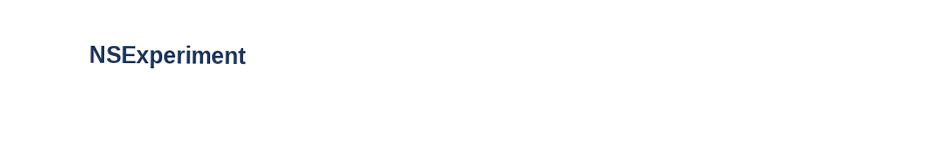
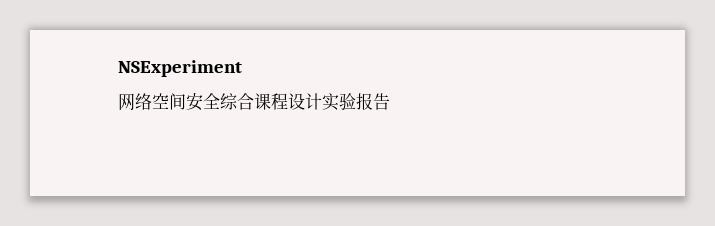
(247, 57) none -> [118,93,390,111] // 网络空间安全综合课程设计实验报告

